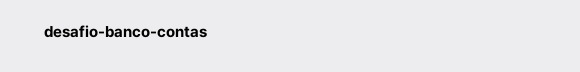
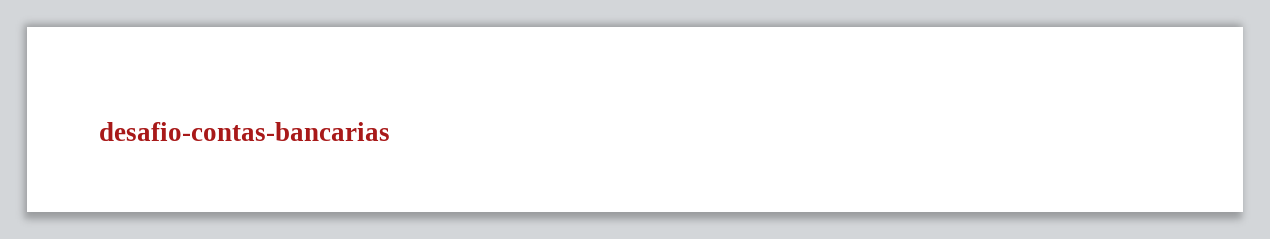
[44,25,207,38] desafio-banco-contas -> [99,122,390,141] desafio-contas-bancarias

